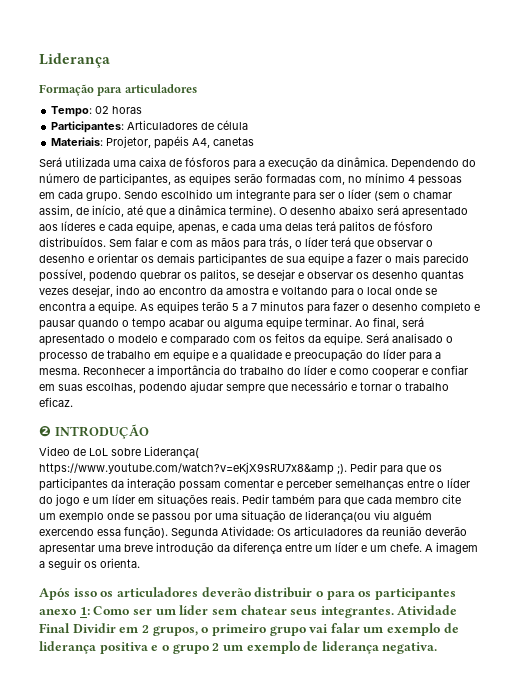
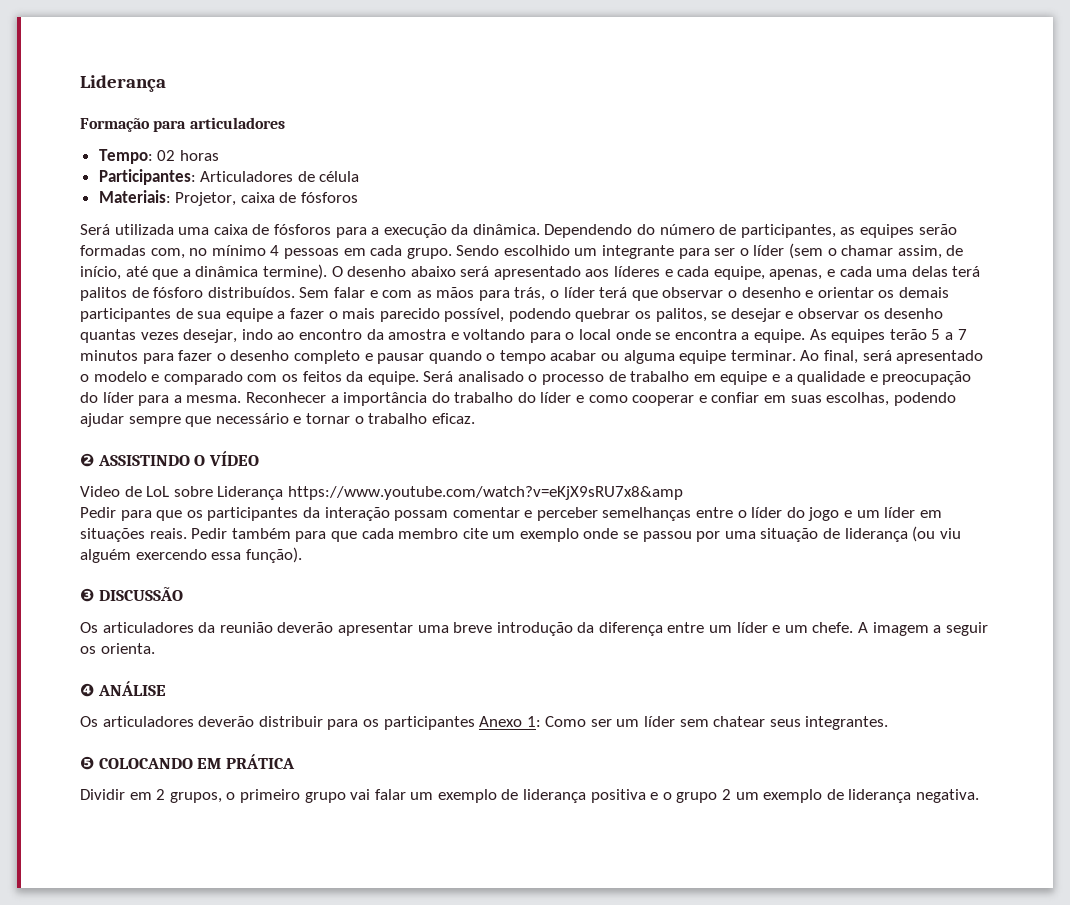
[154,136,255,149] papéis A4, canetas -> [240,192,359,203] caixa de fósforos
[54,424,149,439] INTRODUÇÃO -> [97,451,259,466] ASSISTINDO O VÍDEO
[144,446,199,458] Liderança( -> [217,486,284,500] Liderança
[337,464,347,474] ;). -> (683, 493) //
[305,510,371,522] liderança(ou -> [844,526,936,542] liderança (ou
[171,526,274,538] Segunda Atividade: -> [80,587,183,602] // ❸ DISCUSSÃO //
[39,587,114,600] Após isso os -> [80,681,166,697] [80,716,98,727] ❹ ANÁLISE // Os
[315,591,323,597] o -> (323, 721) none
[39,609,76,615] anexo -> [479,716,523,727] Anexo
[397,605,458,615] [39,623,70,633] Atividade Final -> [80,754,295,770] // ❺ COLOCANDO EM PRÁTICA //

